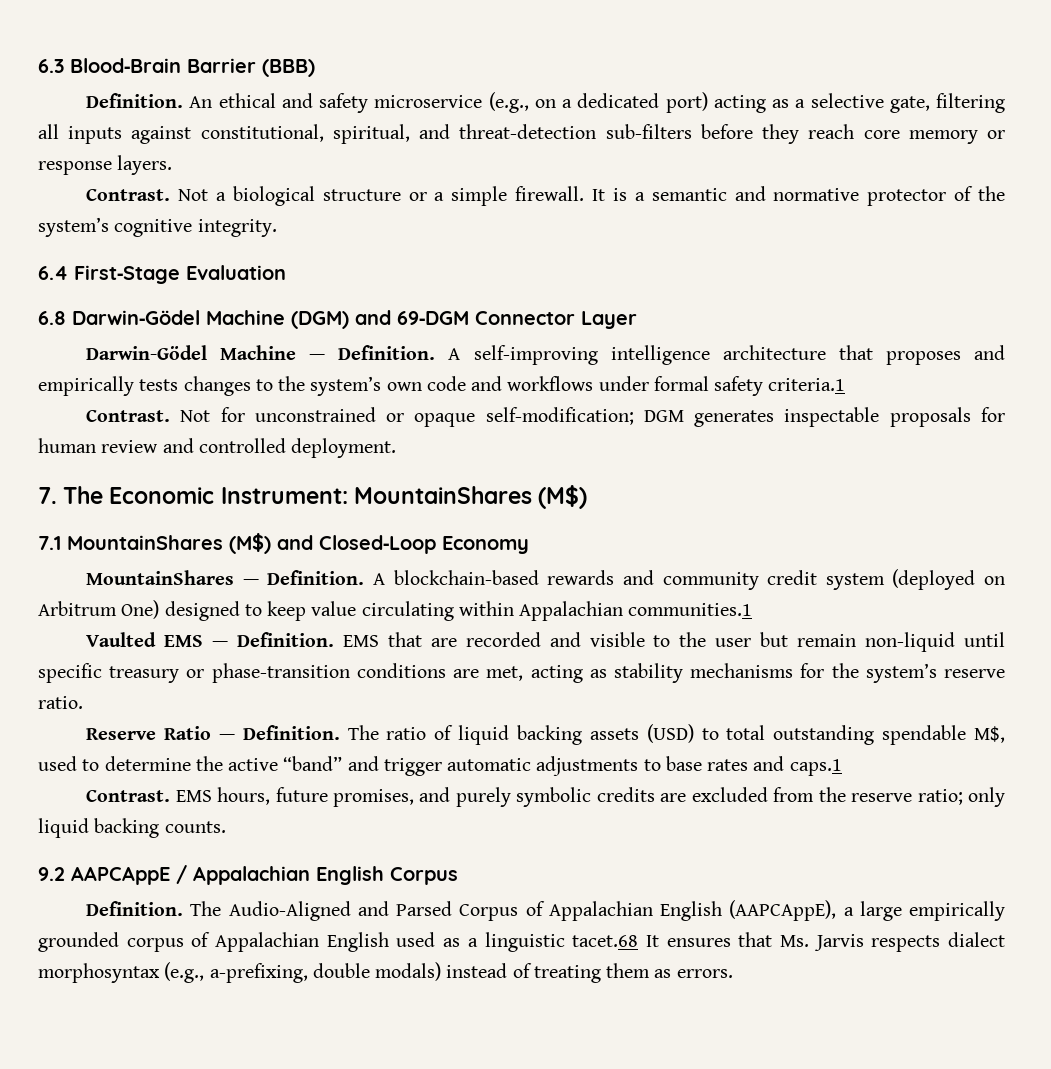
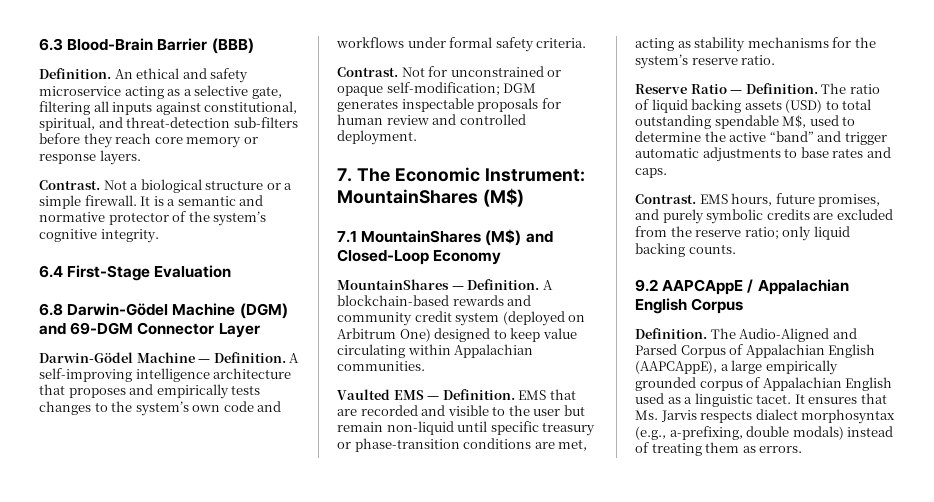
[488,92,708,113] (e.g., on a dedicated port) -> (121, 91) none
[768,378,846,391] criteria.1 -> [536,38,587,48] criteria.
[628,603,753,616] communities.1 -> [337,361,425,371] communities.
[789,759,842,776] caps.1 -> [635,168,667,178] caps.
[572,935,639,947] tacet.68 -> [756,394,792,404] tacet.

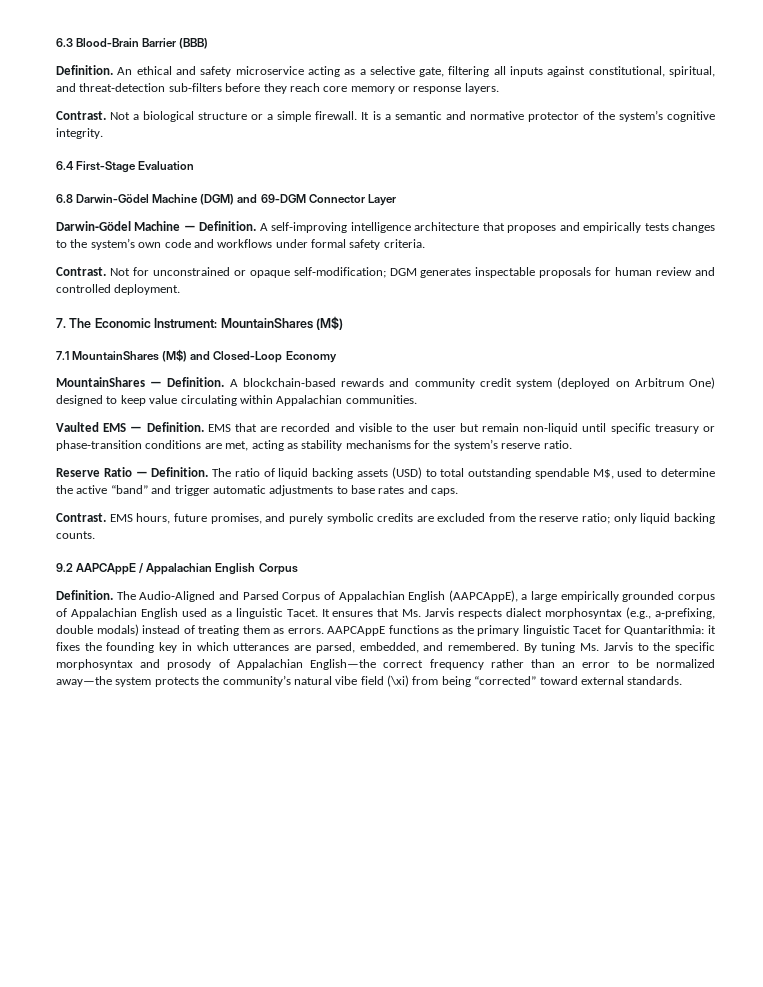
[756,394,792,404] tacet. -> [286,609,318,617] Tacet.
(803, 449) none -> [327,625,716,636] [56,642,715,653] [56,659,715,670] [56,675,683,687] AAPCAppE functions as the primary linguistic Tacet for Quantarithmia: it fixes the founding key in which utterances are parsed, embedded, and remembered. By tuning Ms. Jarvis to the specific morphosyntax and prosody of Appalachian English—the correct frequency rather than an error to be normalized away—the system protects the community’s natural vibe field (\xi) from being “corrected” toward external standards.

